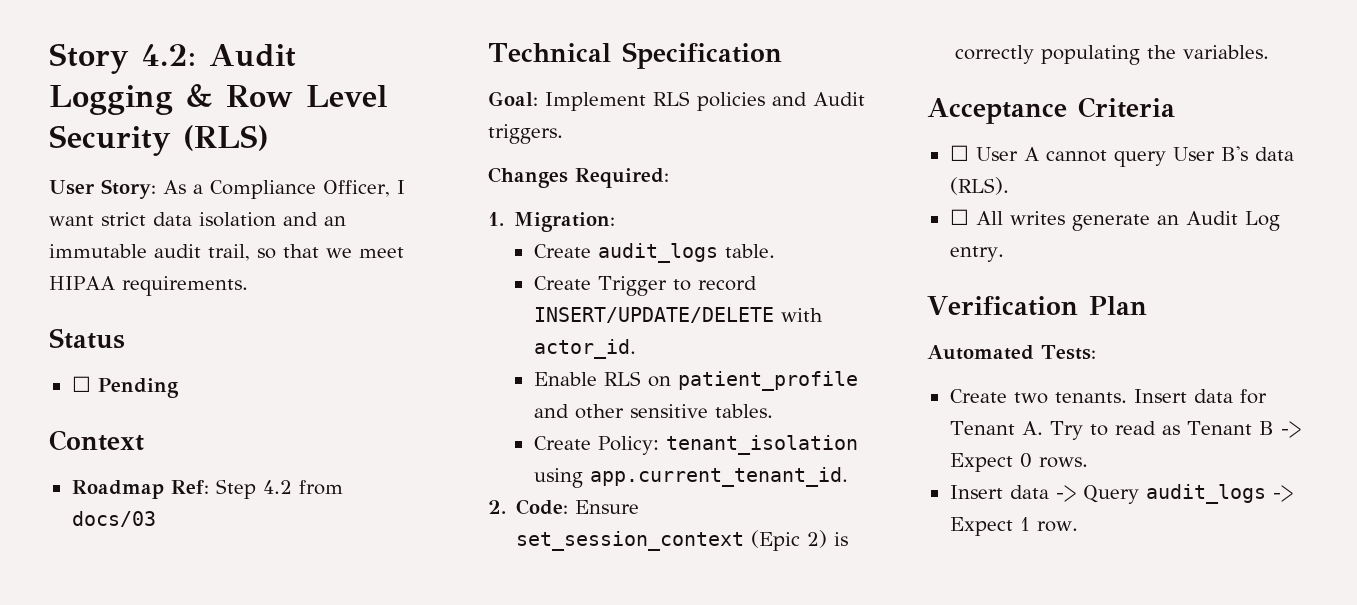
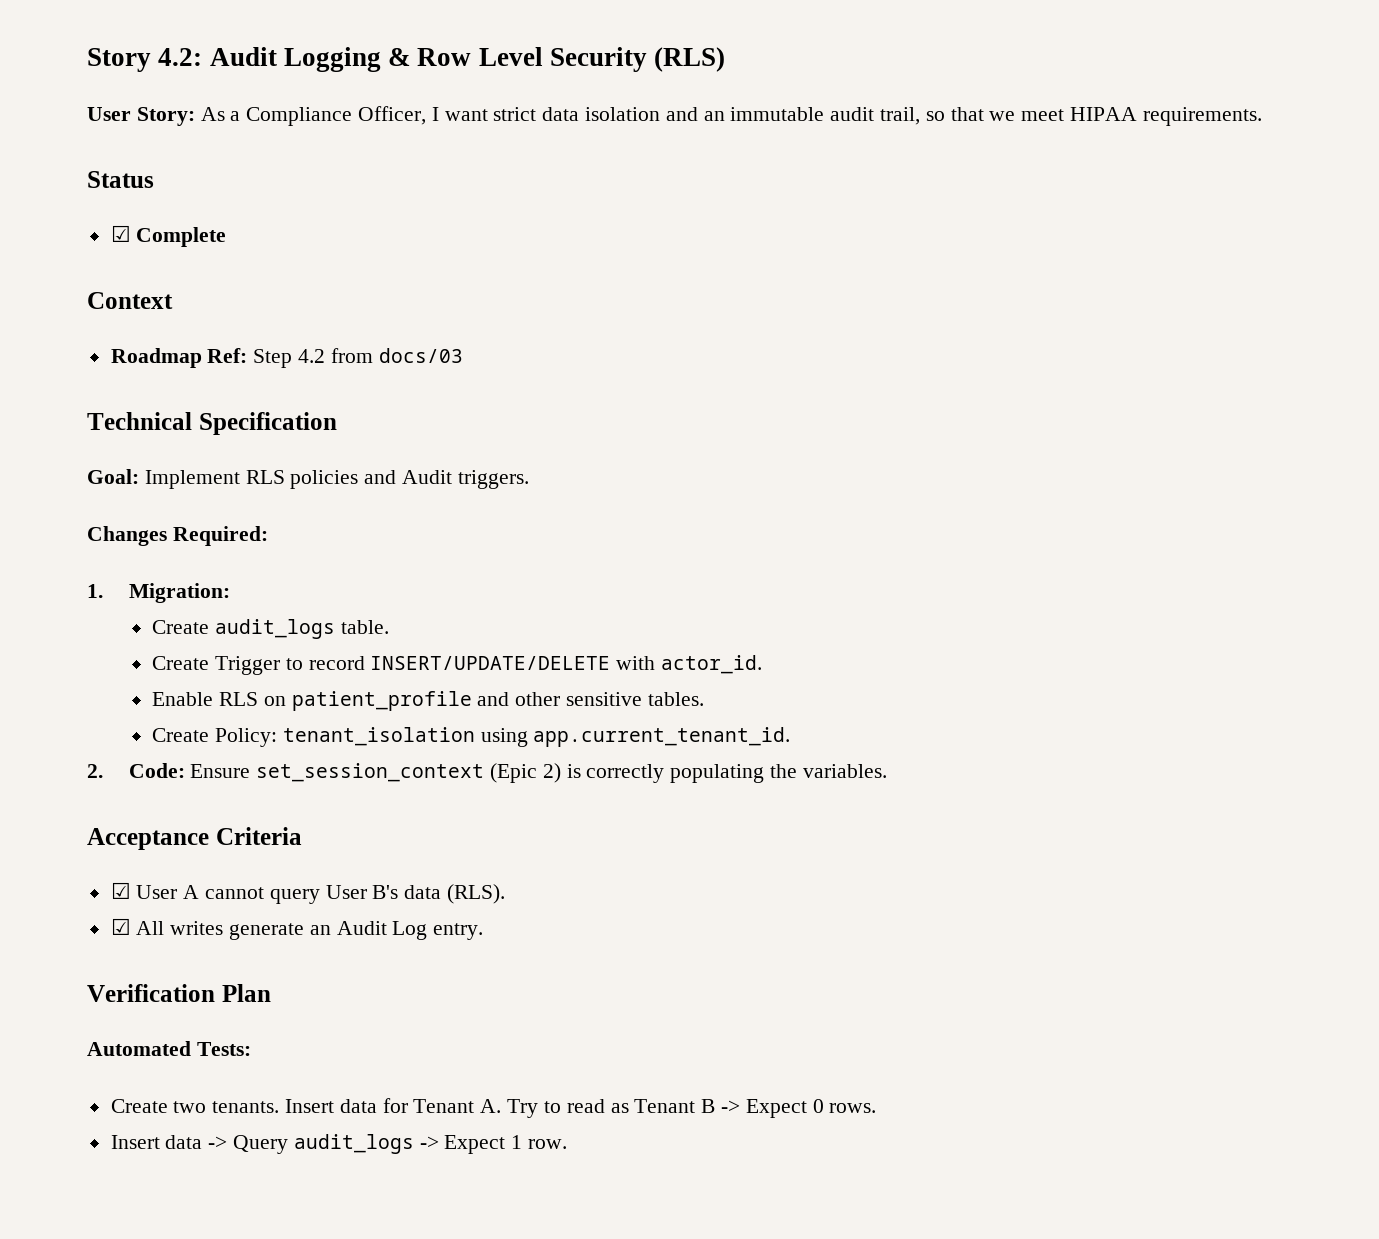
[71,376,179,398] ☐ Pending -> [110,225,227,247] ☑ Complete
[949,145,969,161] ☐ -> [110,882,131,899] ☑
[949,209,969,225] ☐ -> [110,918,131,935] ☑

